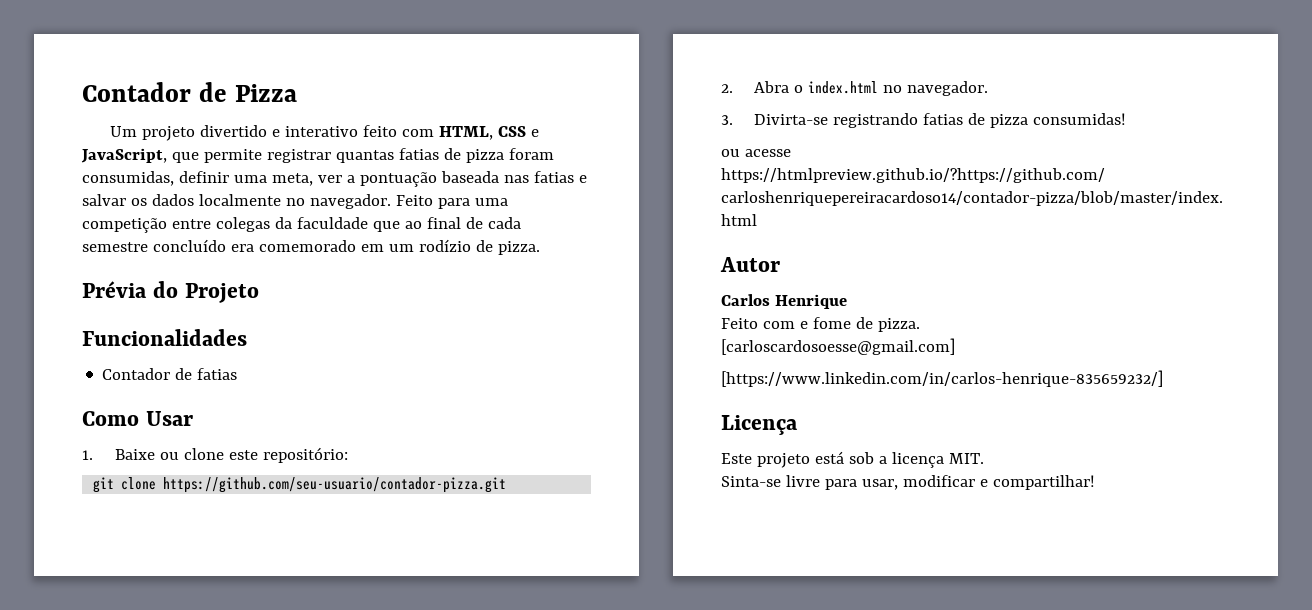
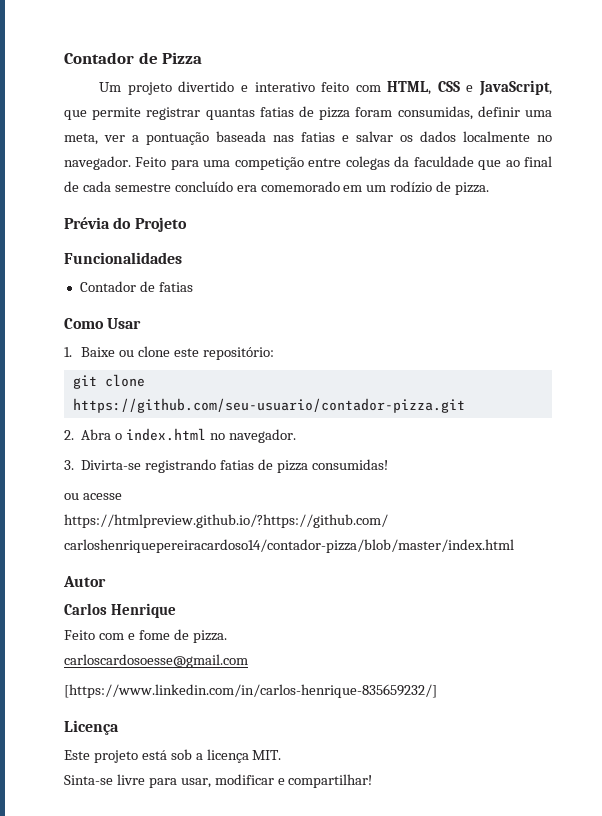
[721,338,955,355] [carloscardosoesse@gmail.com] -> [64,654,248,668] carloscardosoesse@gmail.com

